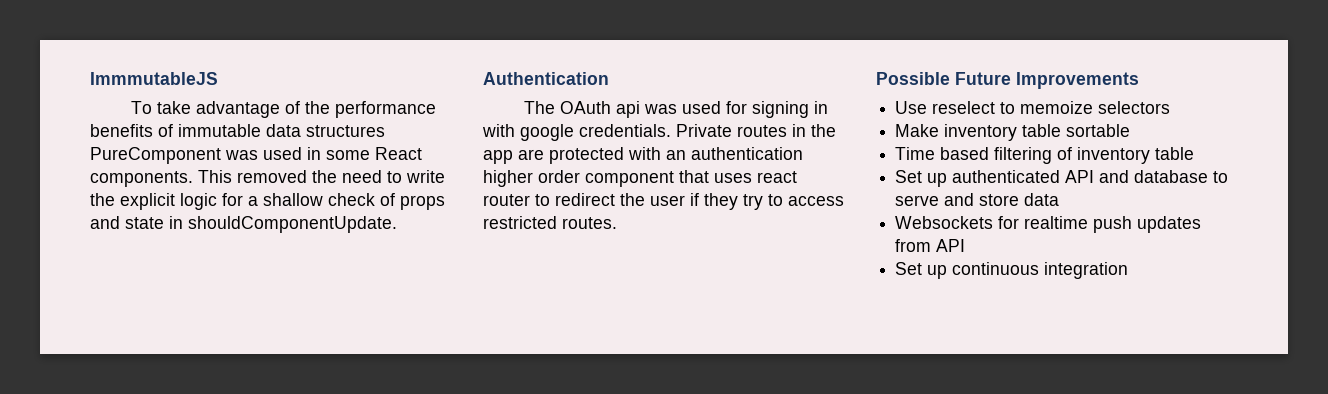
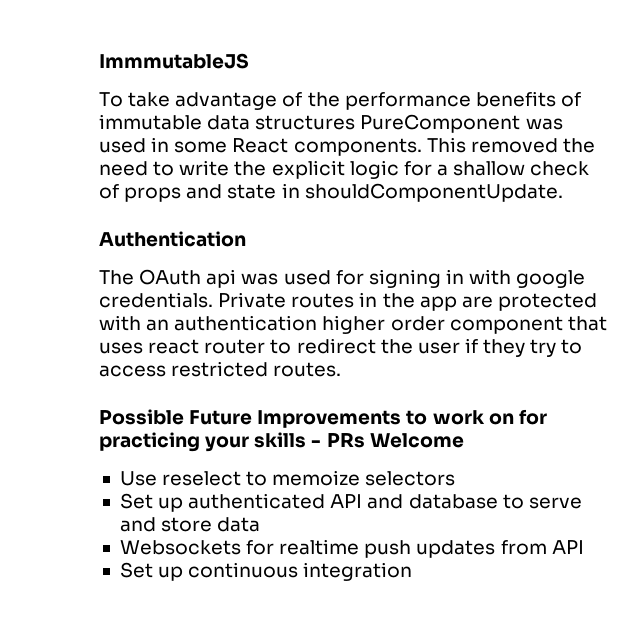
(1139, 80) none -> [406,409,547,425] [99,432,464,452] to work on for practicing your skills - PRs Welcome
[895,124,1131,141] [895,147,1195,164] // Make inventory table sortable // Time based filtering of inventory table -> (456, 478) none

